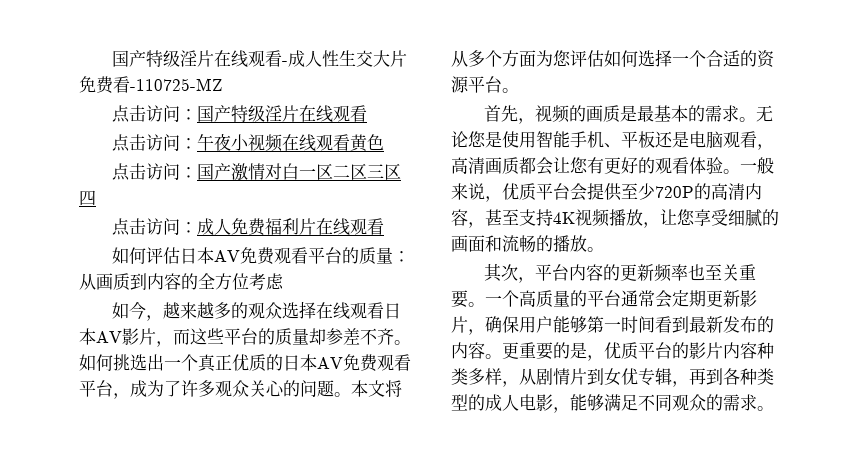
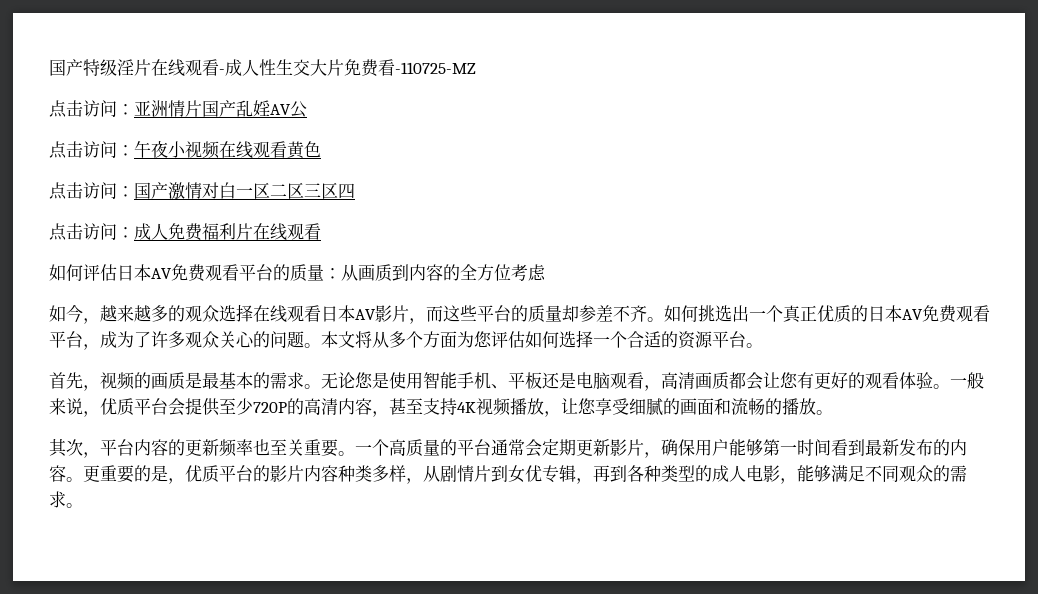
[196,105,367,123] 国产特级淫片在线观看 -> [134,100,307,118] 亚洲情片国产乱婬AV公

